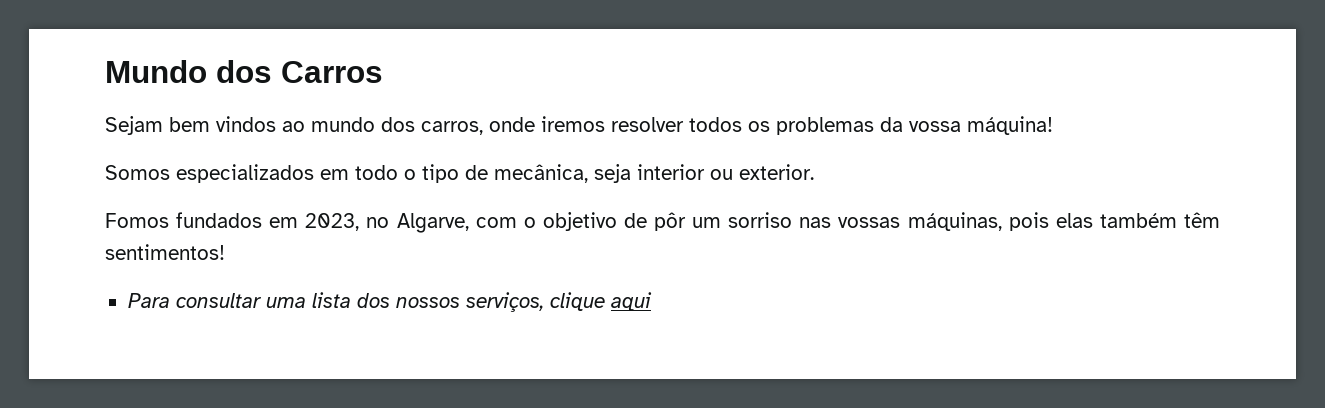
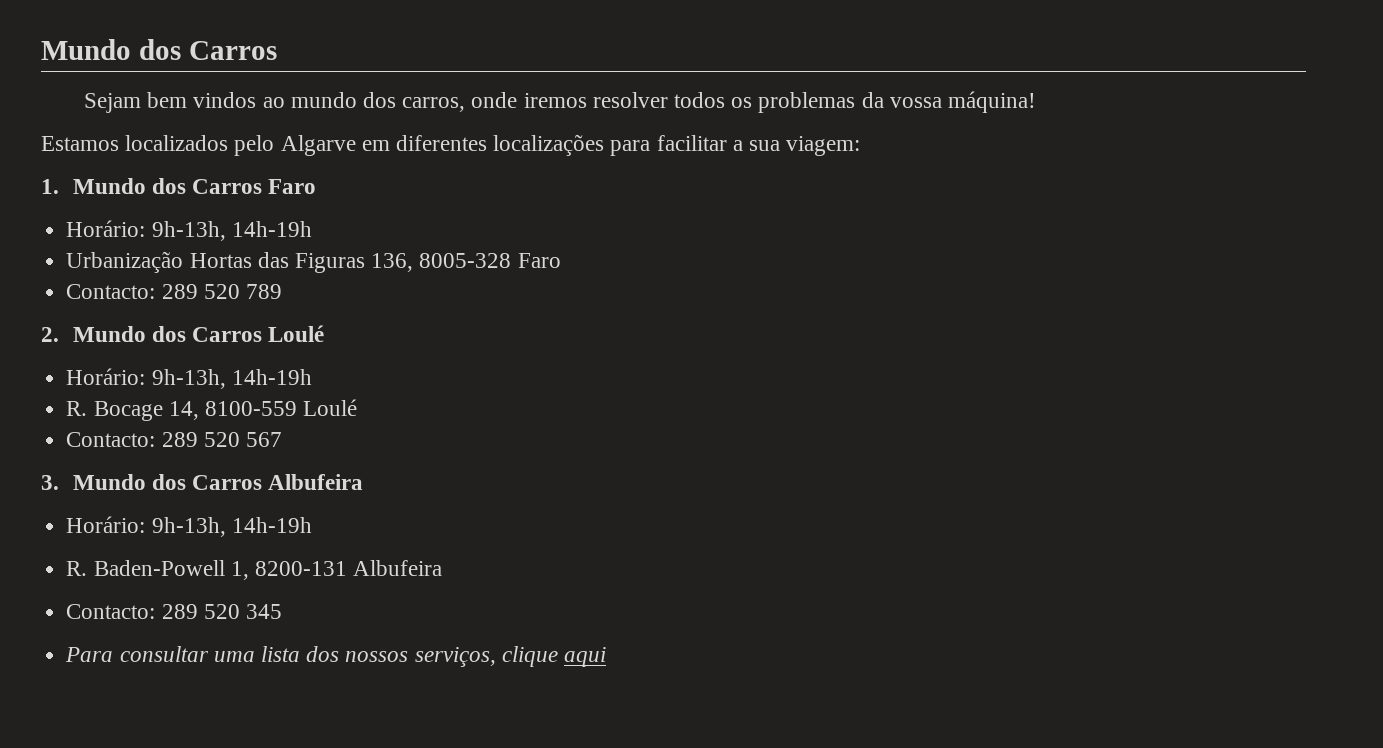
[105,164,814,183] [105,212,1220,233] [105,244,225,260] Somos especializados em todo o tipo de mecânica, seja interior ou exterior. // Fomos fundados em 2023, no Algarve, com o objetivo de pôr um sorriso nas vossas máquinas, pois elas também têm sentimentos! -> [41,134,861,156] [41,178,317,194] [66,220,312,241] [66,251,561,273] [66,284,282,299] [41,325,325,342] [66,368,312,389] [66,399,358,421] [66,432,282,447] [41,474,364,490] [66,516,312,537] [66,560,443,580] [66,604,282,619] Estamos localizados pelo Algarve em diferentes localizações para facilitar a sua viagem: // 1. Mundo dos Carros Faro // Horário: 9h-13h, 14h-19h // Urbanização Hortas das Figuras 136, 8005-328 Faro // Contacto: 289 520 789 // 2. Mundo dos Carros Loulé // Horário: 9h-13h, 14h-19h // R. Bocage 14, 8100-559 Loulé // Contacto: 289 520 567 // 3. Mundo dos Carros Albufeira // Horário: 9h-13h, 14h-19h // R. Baden-Powell 1, 8200-131 Albufeira // Contacto: 289 520 345

